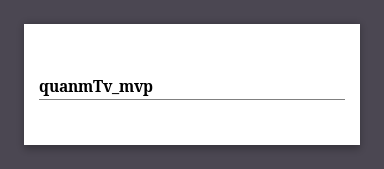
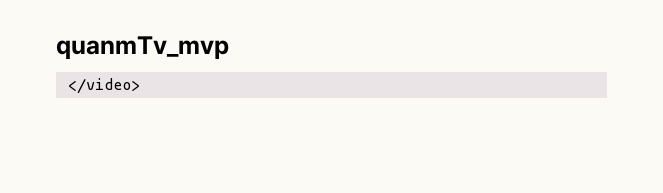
(153, 88) none -> [68,78,140,94] // </video>

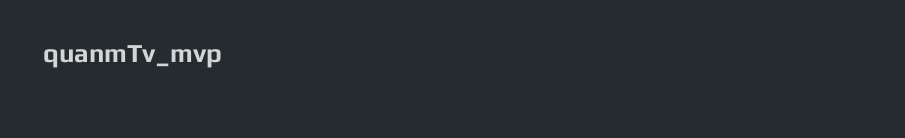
[68,78,140,94] // </video> -> (222, 56) none

